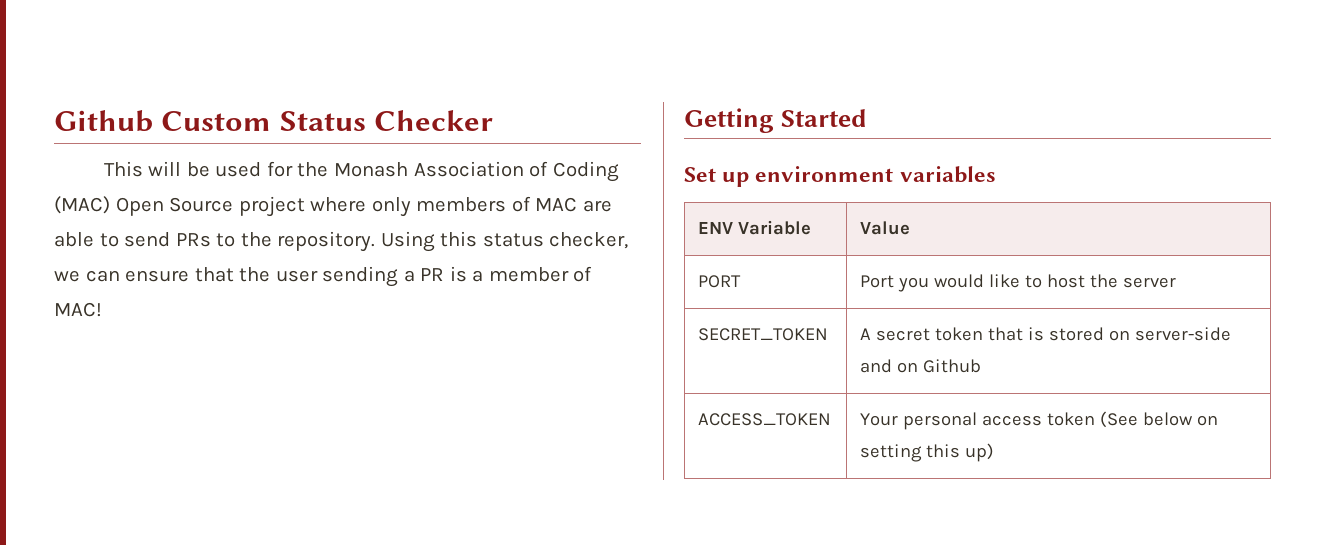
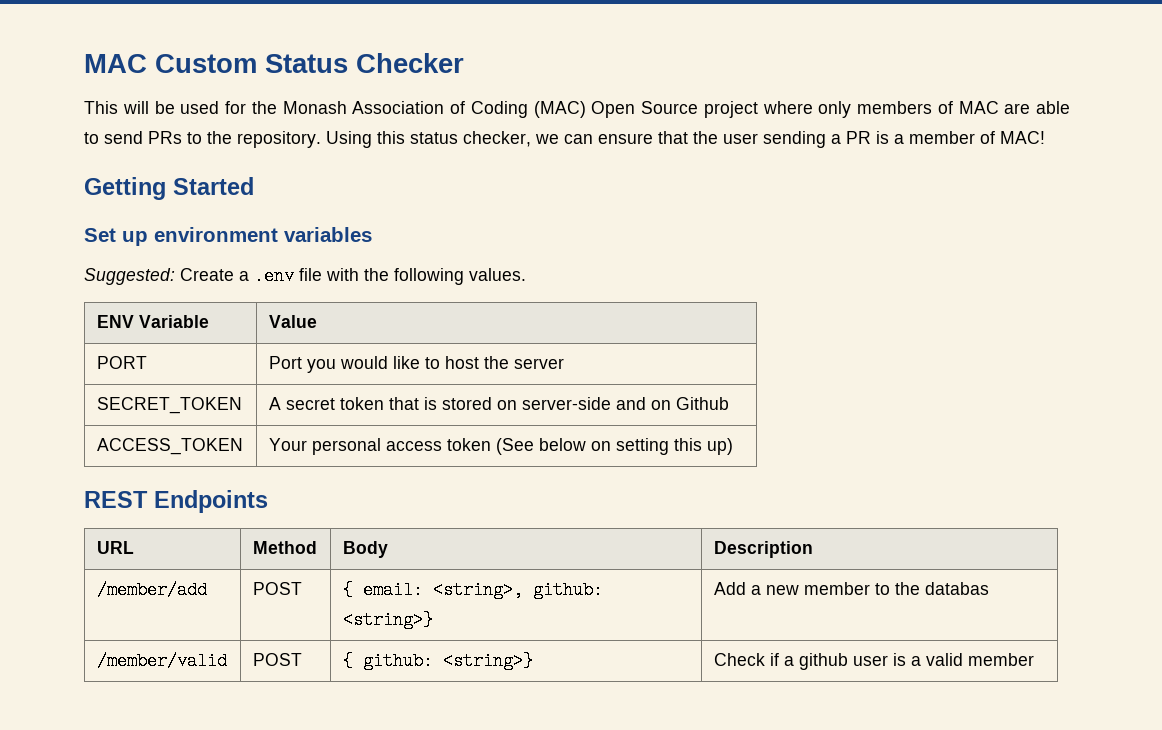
[54,110,153,132] Github -> [84,54,147,73] MAC
(996, 174) none -> [84,267,526,285] // Suggested: Create a .env file with the following values.
(995, 452) none -> [84,490,268,513] [96,541,134,554] [252,541,317,554] [342,541,388,558] [713,541,813,558] [96,581,207,599] [252,582,302,595] [342,581,603,599] [342,611,433,629] [713,582,989,595] [96,652,227,670] [252,653,302,666] [342,652,533,670] [713,653,1034,670] // REST Endpoints // URL | Method | Body | Description // /member/add | POST | { email: <string>, github: <string>} | Add a new member to the databas // /member/valid | POST | { github: <string>} | Check if a github user is a valid member

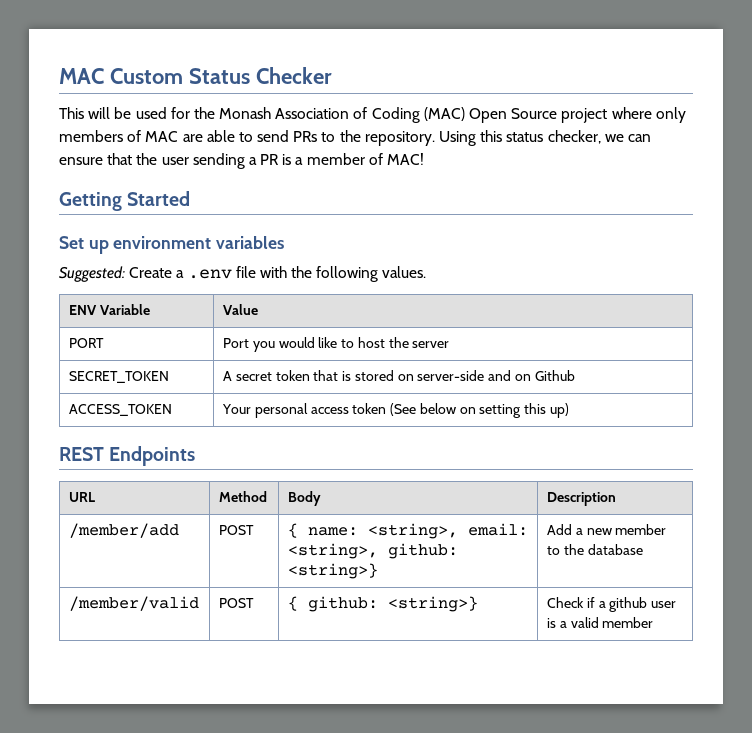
(353, 590) none -> [307,523,458,539] name: <string>,
[924,582,989,595] databas -> [587,544,643,555] database

